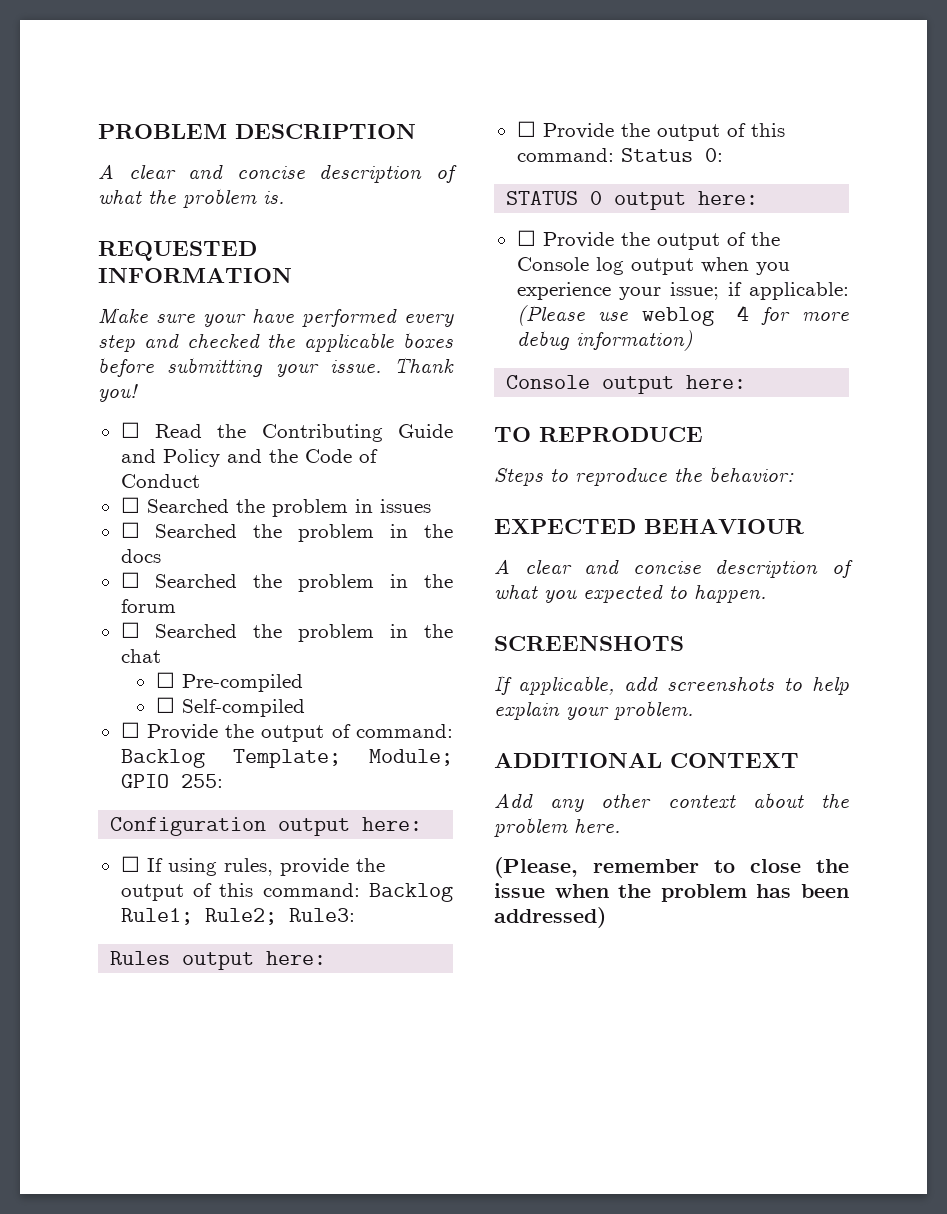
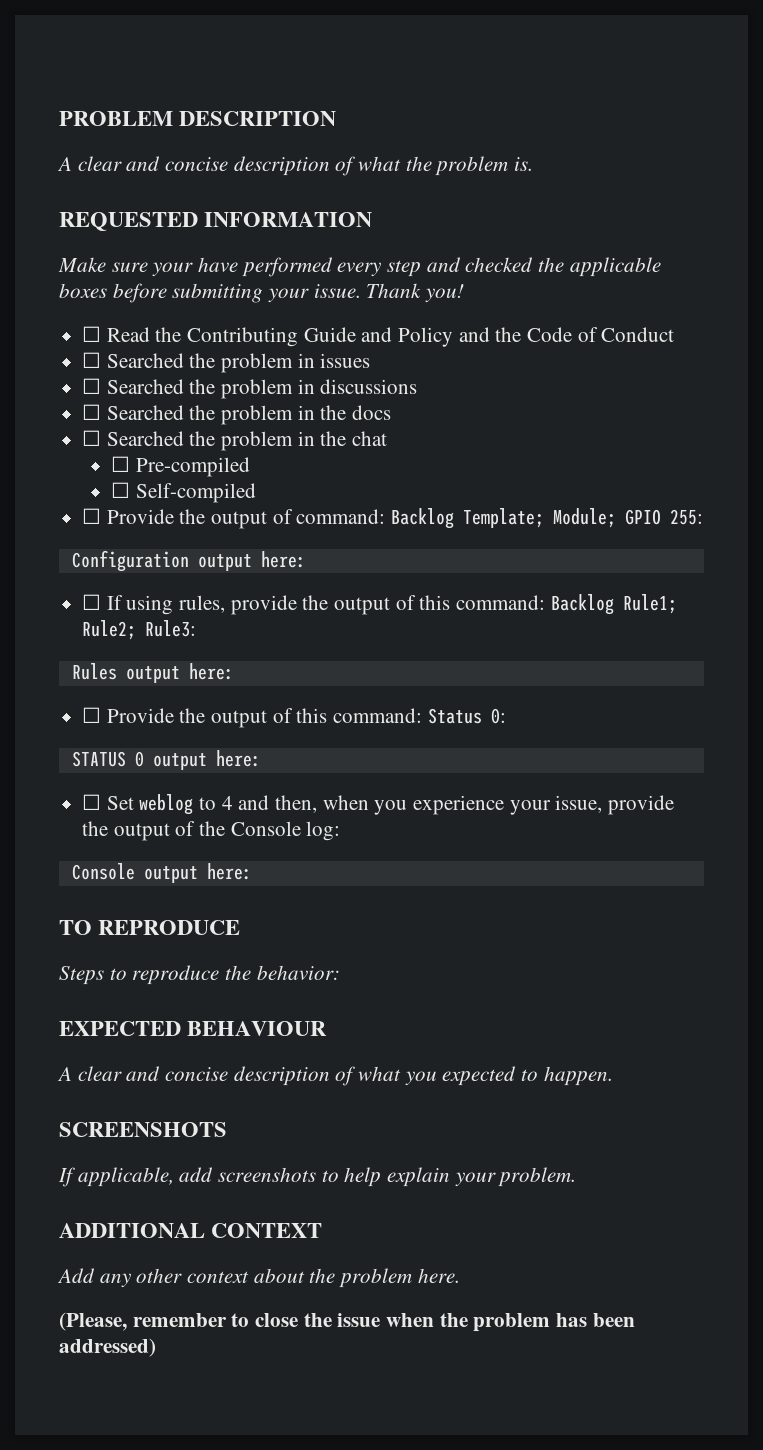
[423,524,453,538] [120,549,161,563] [120,572,453,592] [120,599,176,613] the docs // ☐ Searched the problem in the forum -> [320,379,418,394] [82,404,392,425] discussions // ☐ Searched the problem in the docs
[542,232,614,248] Provide -> [106,794,675,815] Set weblog to 4 and then, when you experience your issue, provide
[595,257,790,275] [516,282,849,300] [516,305,849,326] [516,330,693,351] log output when you experience your issue; if applicable: (Please use weblog 4 for more debug information) -> [306,821,341,841] log:

